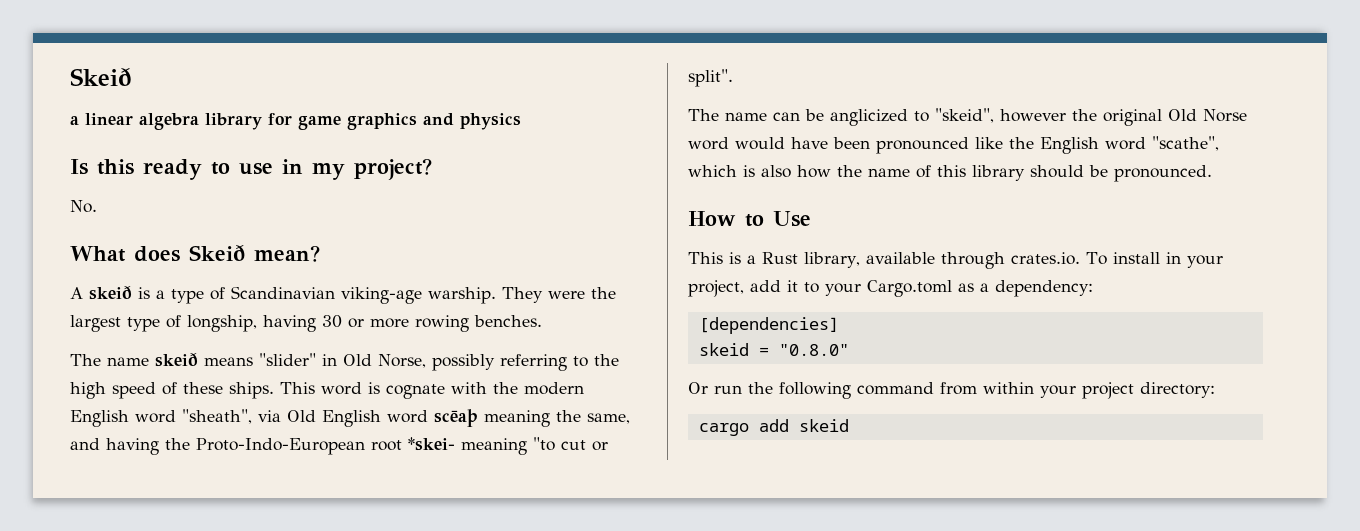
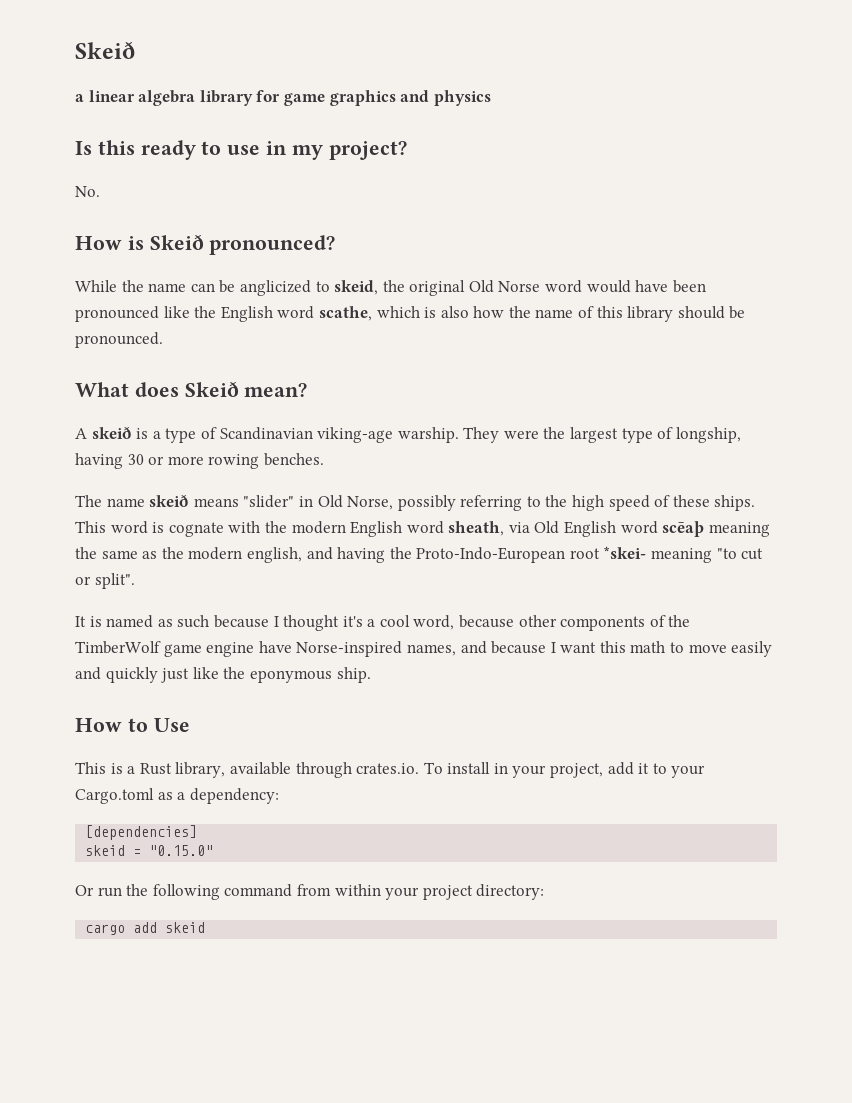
(97, 206) none -> [75,234,336,255] [75,280,706,296] [75,306,746,322] [75,332,163,348] // How is Skeið pronounced? // While the name can be anglicized to skeid, the original Old Norse word would have been pronounced like the English word scathe, which is also how the name of this library should be pronounced.
[182,409,252,424] "sheath", -> [448,521,505,536] sheath,
[587,413,630,424] same, -> [101,547,302,563] same as the modern english,
[688,108,1247,126] [688,136,1219,154] [688,165,1212,182] The name can be anglicized to "skeid", however the original Old Norse word would have been pronounced like the English word "scathe", which is also how the name of this library should be pronounced. -> [75,615,691,631] [75,641,773,657] [75,667,371,683] It is named as such because I thought it's a cool word, because other components of the TimberWolf game engine have Norse-inspired names, and because I want this math to move easily and quickly just like the eponymous ship.
[778,344,849,356] "0.8.0" -> [149,845,214,856] "0.15.0"

